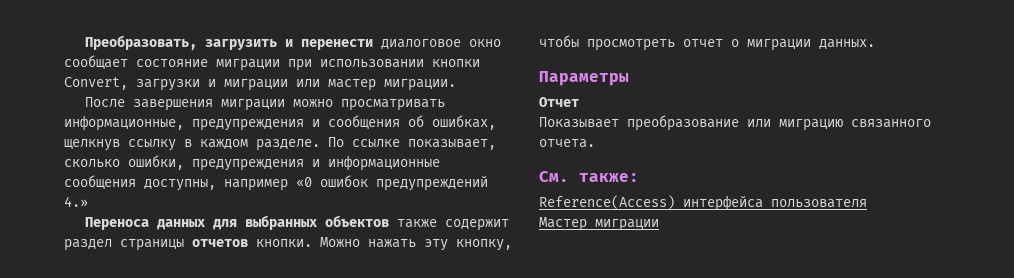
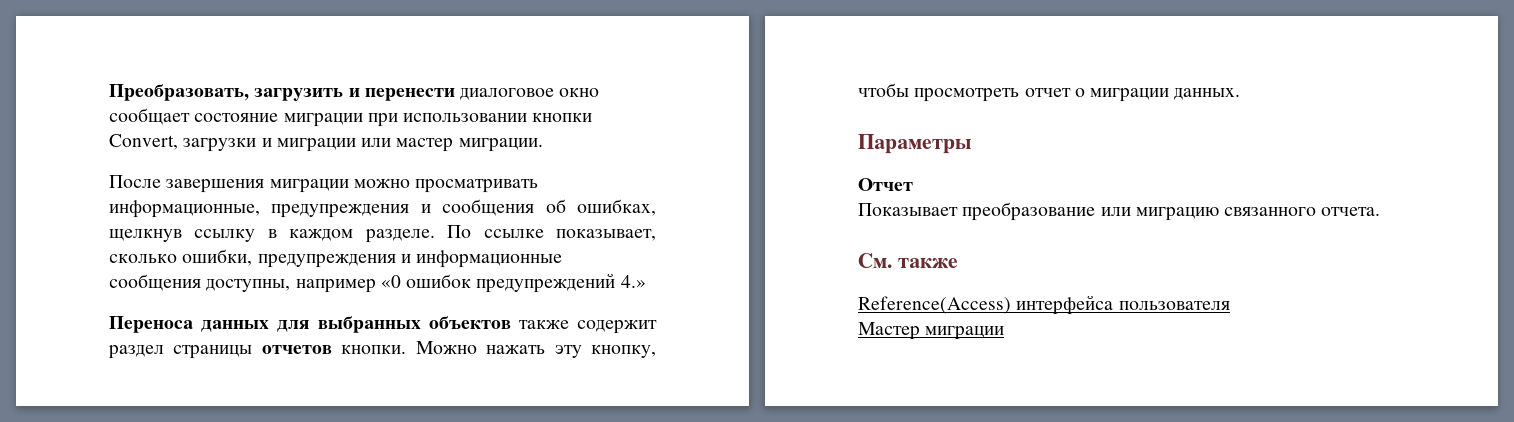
[579,173,639,182] также: -> [897,258,958,268] также

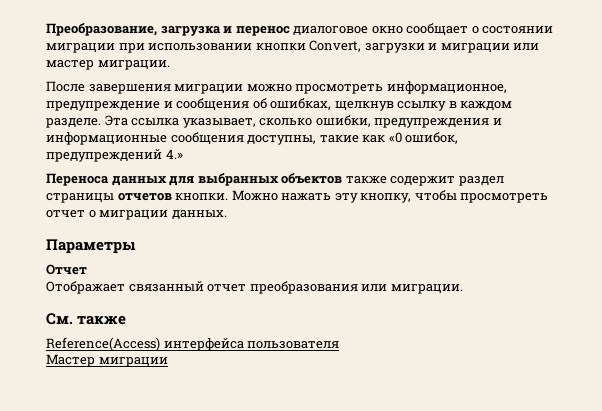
[109,84,455,101] Преобразовать, загрузить и перенести -> [46,23,290,36] Преобразование, загрузка и перенос
[194,113,279,122] состояние -> [471,26,554,34] о состоянии
[415,179,539,193] [109,200,410,218] просматривать информационные, предупреждения -> [295,81,507,94] [46,101,160,111] просмотреть информационное, предупреждение
[447,225,656,241] По ссылке показывает, -> [104,115,256,128] Эта ссылка указывает,
[295,274,472,293] например «0 ошибок -> [319,132,459,144] такие как «0 ошибок,
[858,202,1381,221] Показывает преобразование или миграцию связанного отчета. -> [46,281,463,294] Отображает связанный отчет преобразования или миграции.

